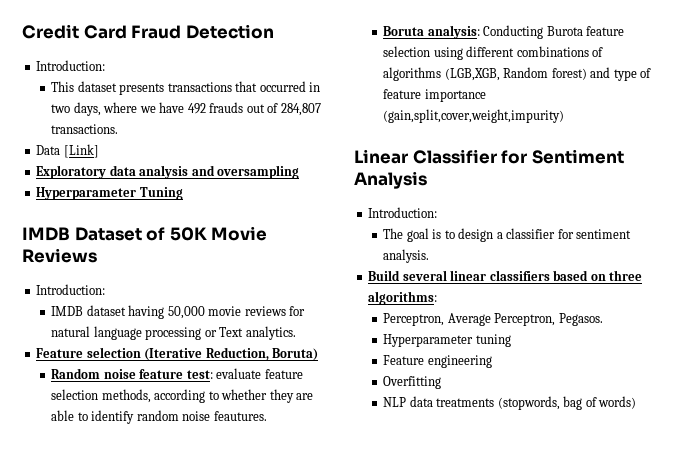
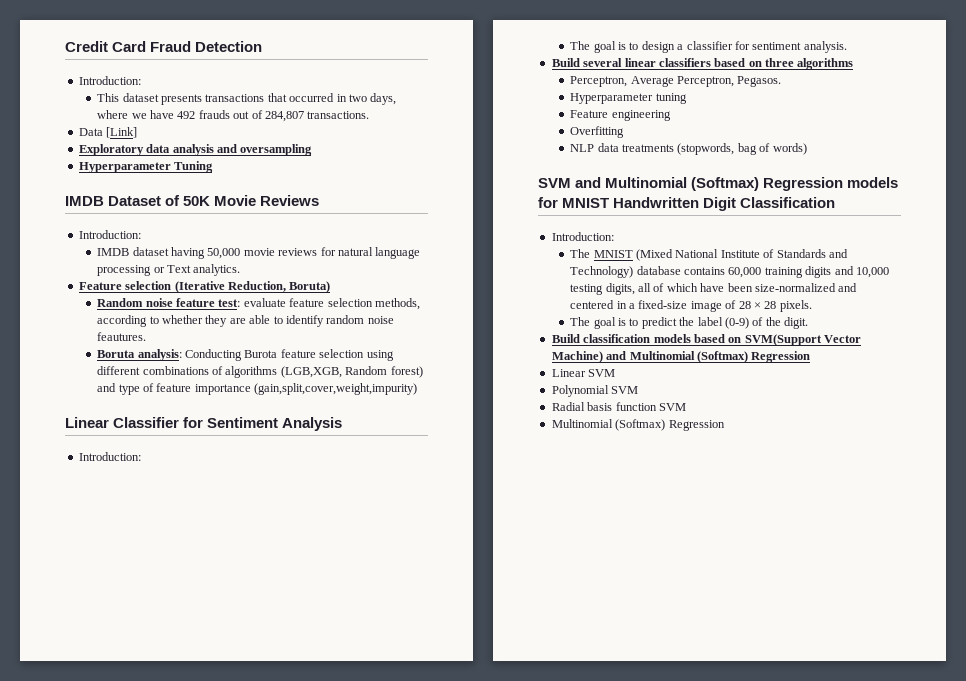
[368,291,438,305] algorithms: -> [797,58,854,70] algorithms
(637, 402) none -> [538,177,899,191] [538,197,836,211] [551,232,614,241] [570,249,848,261] [570,266,889,278] [570,283,858,295] [570,300,812,312] [570,317,809,329] [551,334,861,346] [551,351,811,363] [551,369,616,377] [551,385,639,397] [551,402,686,411] [551,419,725,431] // SVM and Multinomial (Softmax) Regression models for MNIST Handwritten Digit Classification // Introduction: // The MNIST (Mixed National Institute of Standards and Technology) database contains 60,000 training digits and 10,000 testing digits, all of which have been size-normalized and centered in a fixed-size image of 28 × 28 pixels. // The goal is to predict the label (0-9) of the digit. // Build classification models based on SVM(Support Vector Machine) and Multinomial (Softmax) Regression // Linear SVM // Polynomial SVM // Radial basis function SVM // Multinomial (Softmax) Regression

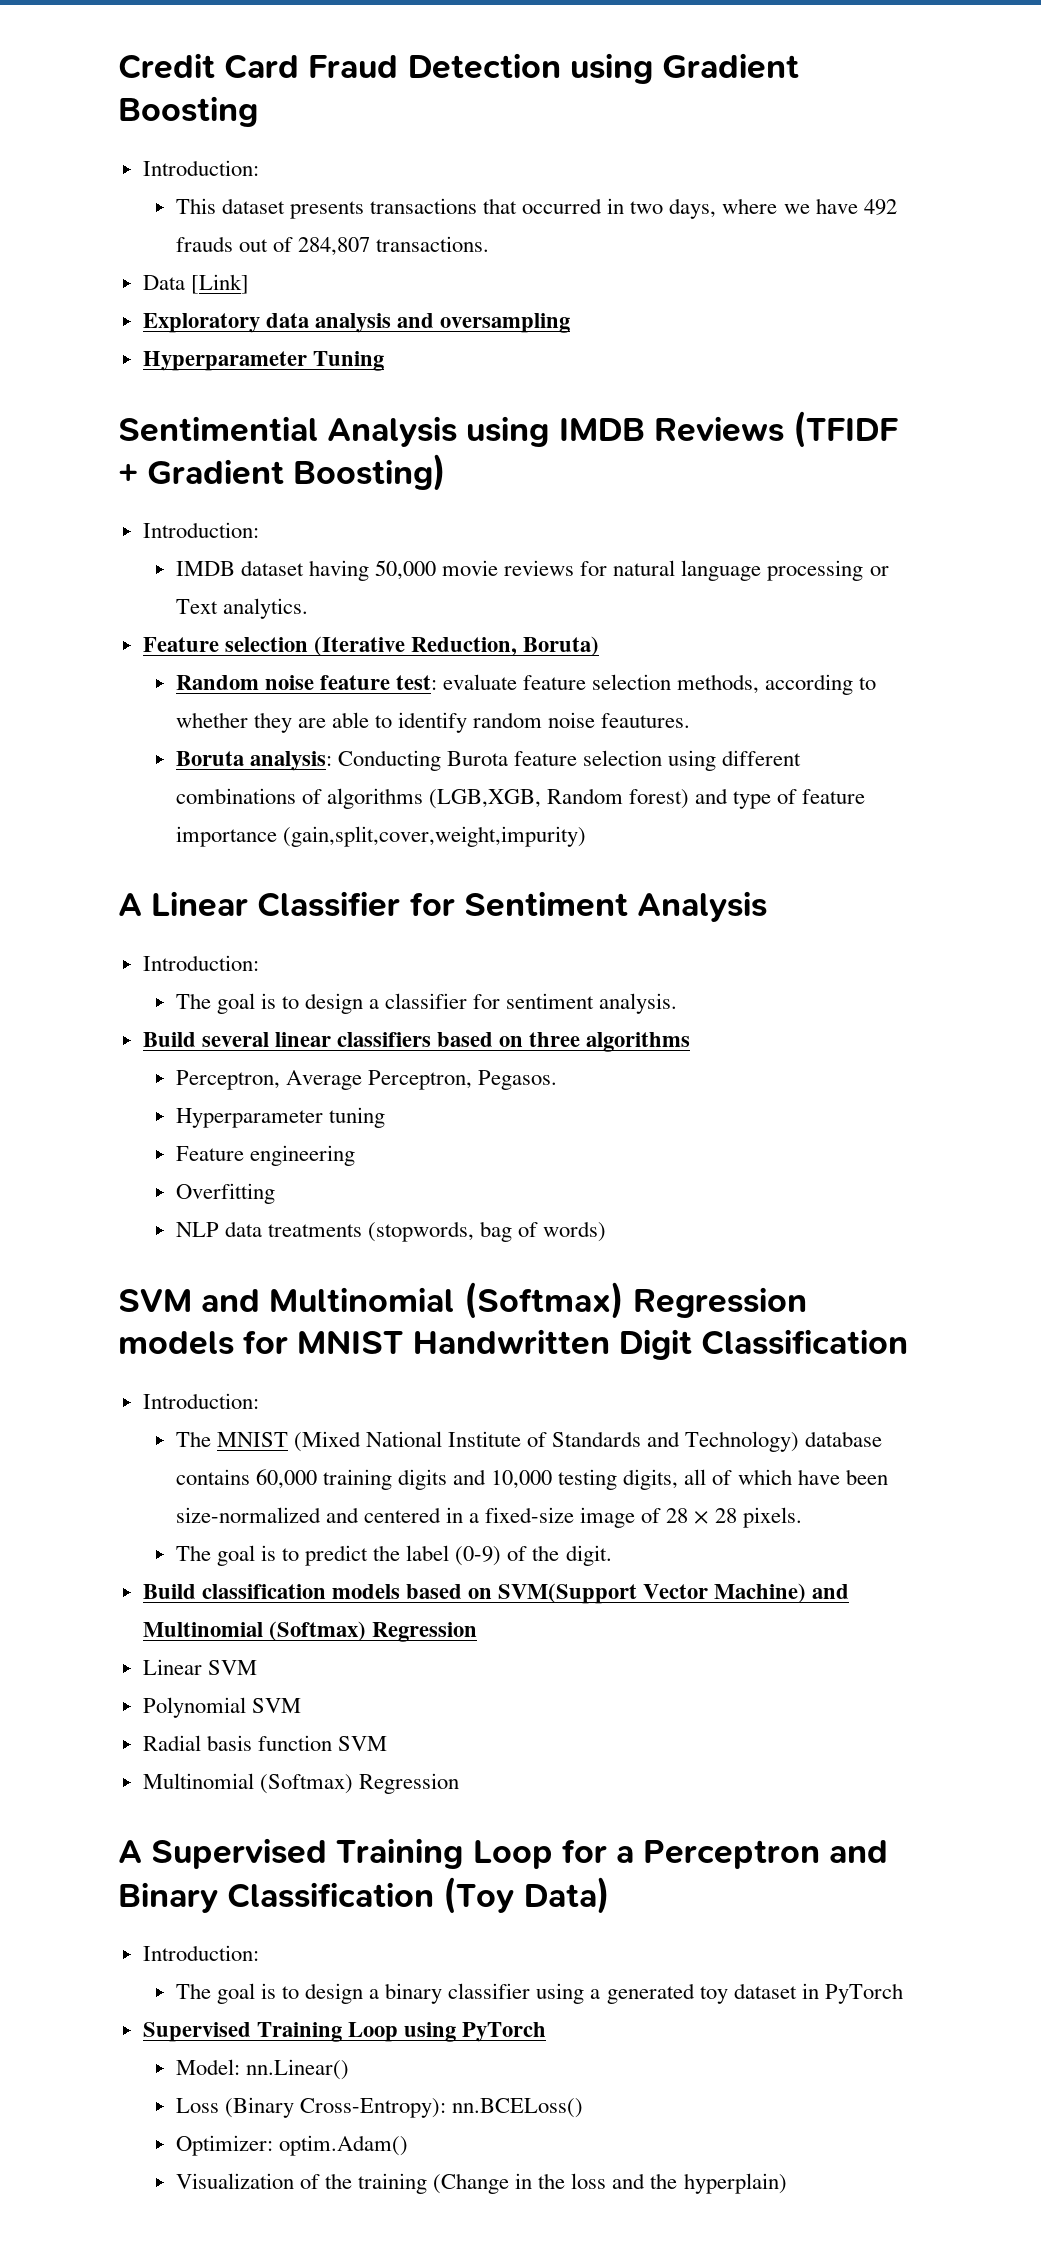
(263, 46) none -> [569,53,799,84] [118,96,258,127] using Gradient Boosting
[65,195,320,206] IMDB Dataset of 50K Movie Reviews -> [118,410,898,448] [118,453,447,491] Sentimential Analysis using IMDB Reviews (TFIDF + Gradient Boosting)
(418, 389) none -> [118,893,142,916] A
(725, 425) none -> [118,1838,889,1869] [118,1876,610,1914] [142,1945,259,1961] [175,1983,903,2004] [142,2022,547,2042] [175,2059,349,2080] [175,2097,584,2118] [175,2135,408,2156] [175,2173,787,2194] // A Supervised Training Loop for a Perceptron and Binary Classification (Toy Data) // Introduction: // The goal is to design a binary classifier using a generated toy dataset in PyTorch // Supervised Training Loop using PyTorch // Model: nn.Linear() // Loss (Binary Cross-Entropy): nn.BCELoss() // Optimizer: optim.Adam() // Visualization of the training (Change in the loss and the hyperplain)

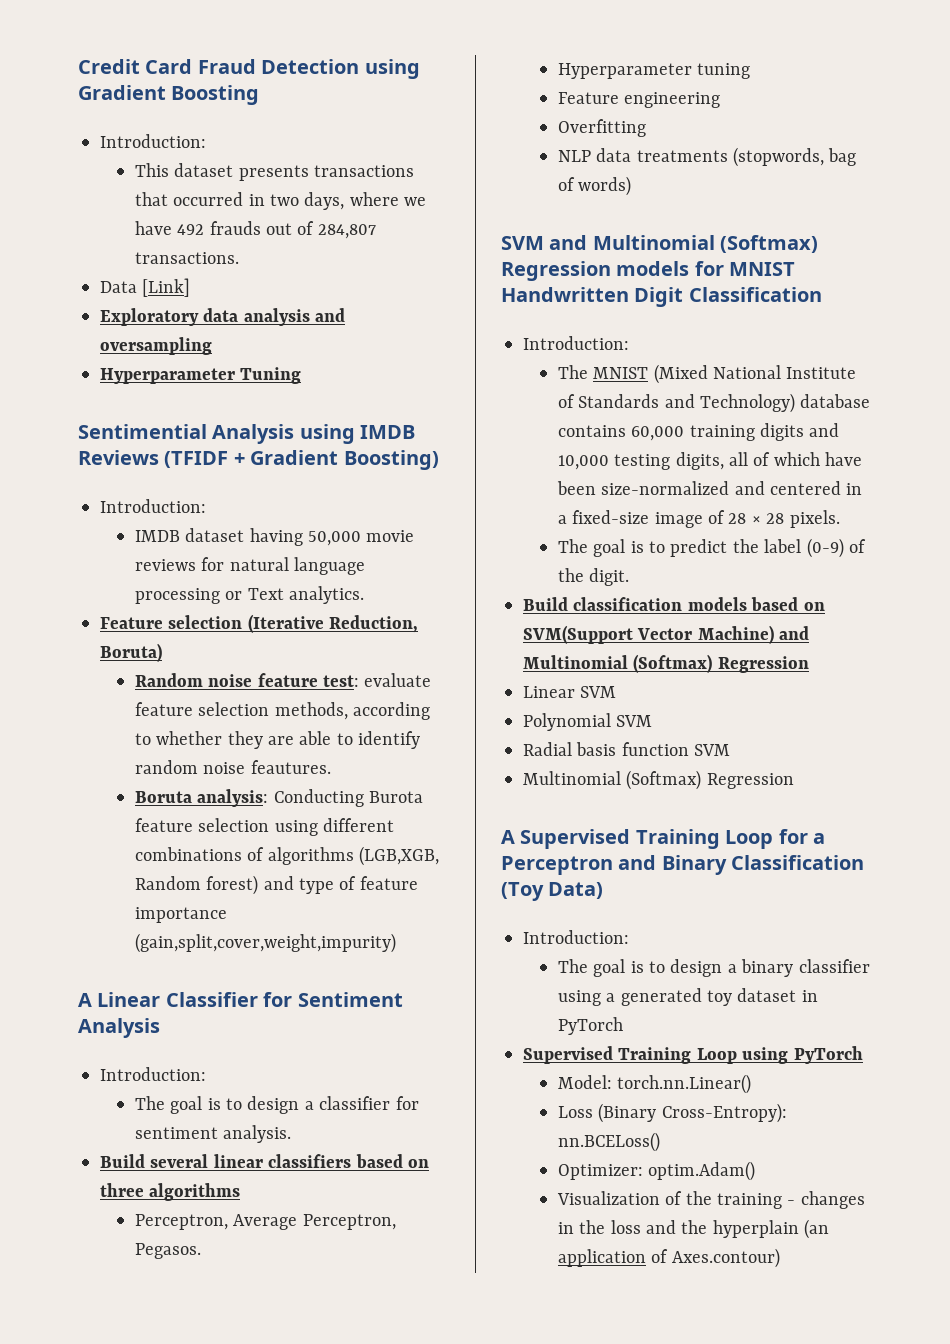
[245,2059,349,2080] nn.Linear() -> [617,1074,752,1094] torch.nn.Linear()
[433,2173,510,2194] (Change -> [787,1191,865,1209] - changes
[683,2173,787,2194] hyperplain) -> [712,1219,830,1239] [557,1248,780,1268] hyperplain (an application of Axes.contour)

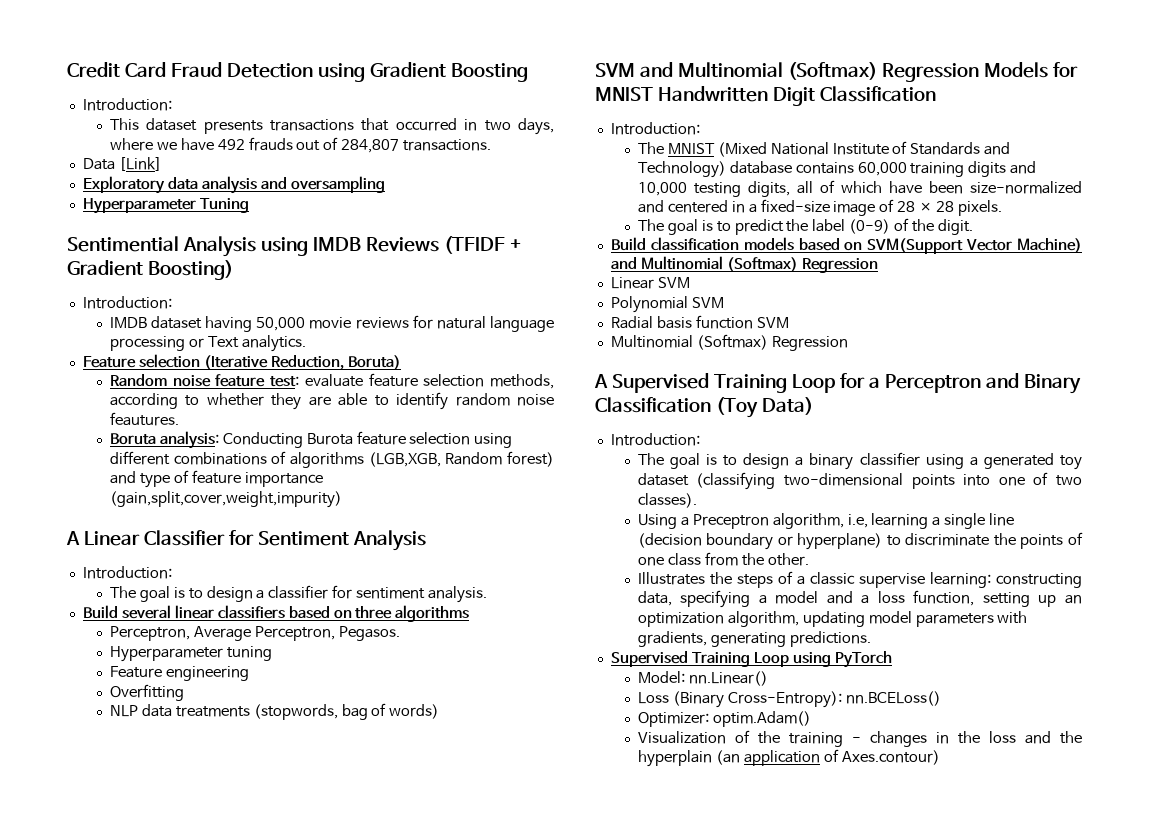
[616,261,690,276] models -> [983,62,1048,78] Models
[801,990,818,1002] [557,1017,623,1035] in PyTorch -> [696,472,1082,490] [637,493,697,508] [637,513,1015,529] [637,532,1083,550] [637,552,809,566] [637,571,1082,588] [637,590,1082,608] [637,611,1028,627] [637,631,871,647] (classifying two-dimensional points into one of two classes). // Using a Preceptron algorithm, i.e, learning a single line (decision boundary or hyperplane) to discriminate the points of one class from the other. // Illustrates the steps of a classic supervise learning: constructing data, specifying a model and a loss function, setting up an optimization algorithm, updating model parameters with gradients, generating predictions.
[617,1074,752,1094] torch.nn.Linear() -> [688,671,768,686] nn.Linear()

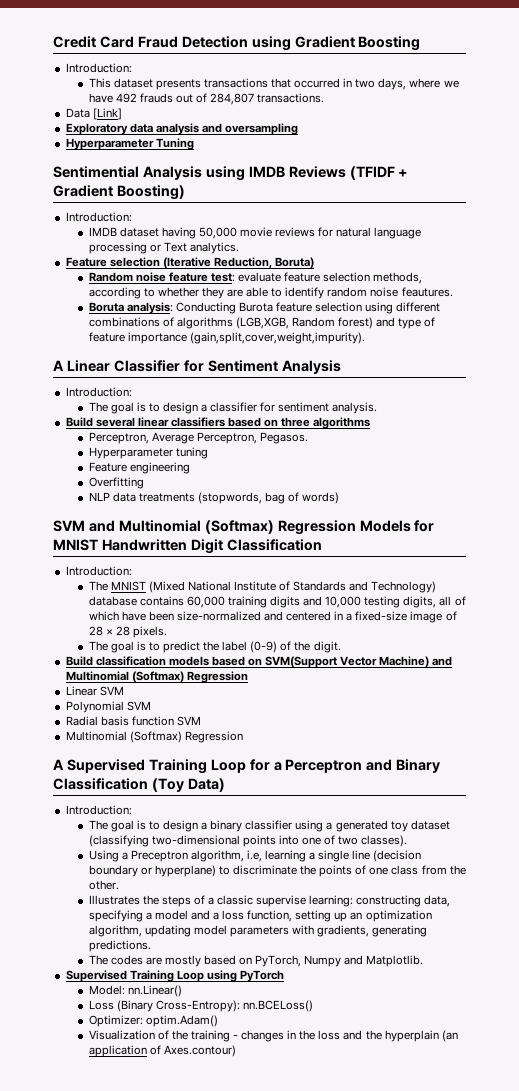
[109,491,342,508] (gain,split,cover,weight,impurity) -> [189,332,365,344] (gain,split,cover,weight,impurity).
(871, 639) none -> [88,955,424,967] // The codes are mostly based on PyTorch, Numpy and Matplotlib.

